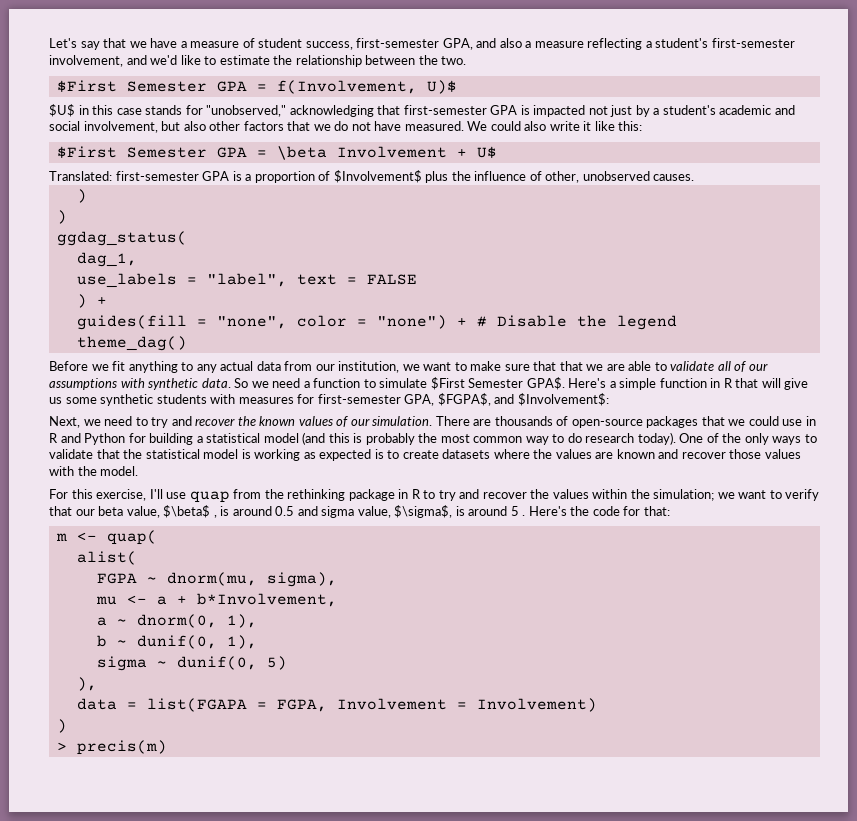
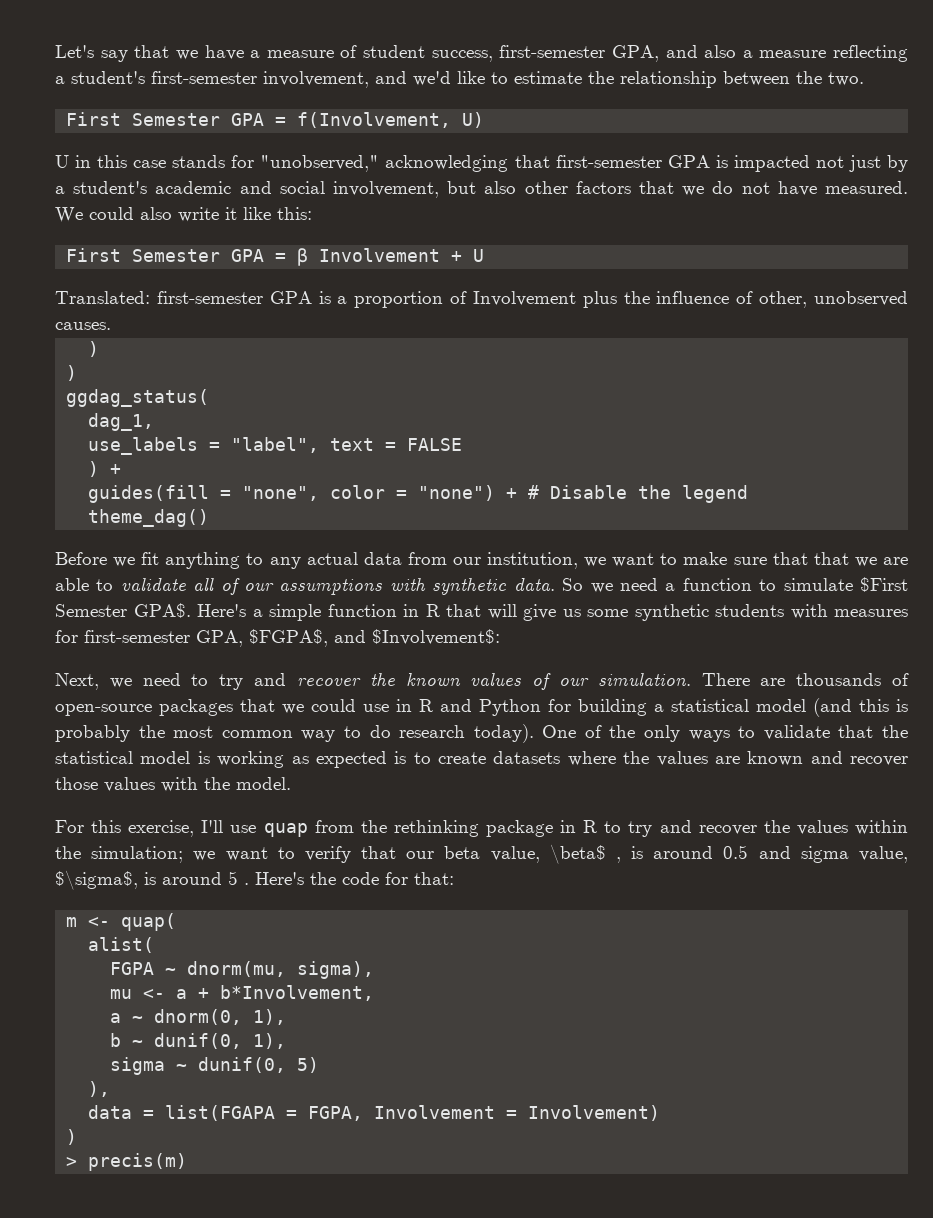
[56,80,117,92] $First -> [66,112,122,126] First
[426,80,457,94] [49,104,75,117] U)$ // $U$ -> [462,112,485,128] [55,155,69,168] U) // U
[56,146,327,160] $First Semester GPA = \beta -> [66,247,309,266] First Semester GPA = β
[476,146,497,158] U$ -> [473,249,485,262] U
[333,170,422,183] $Involvement$ -> [472,291,576,306] Involvement
[163,505,211,518] $\beta$ -> [549,844,606,864] \beta$

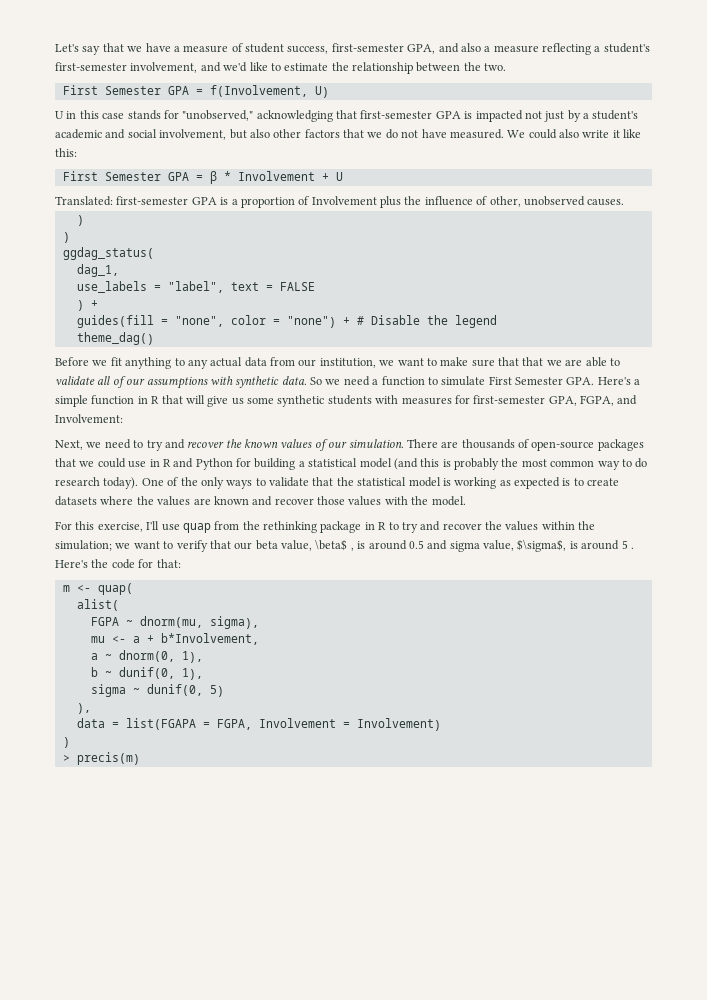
(309, 256) none -> [223,171,231,181] *
[859,577,908,592] [55,603,191,618] $First Semester GPA$. -> [488,376,595,385] First Semester GPA.
[249,629,500,647] $FGPA$, and $Involvement$: -> [580,395,638,406] [55,414,123,423] FGPA, and Involvement:

